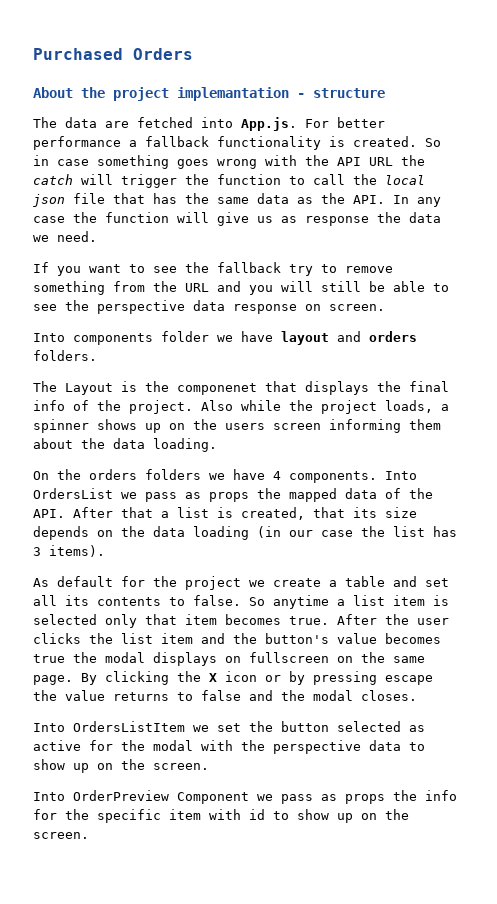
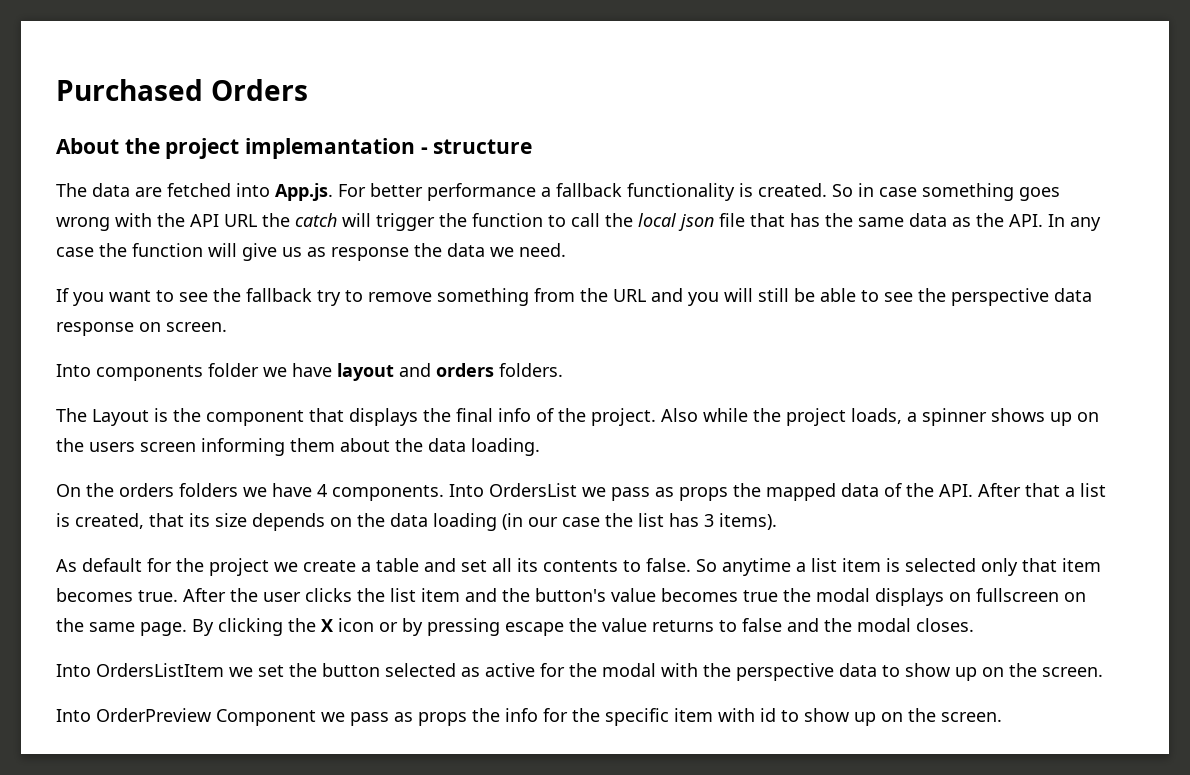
[177,383,257,395] componenet -> [206,410,304,426] component

